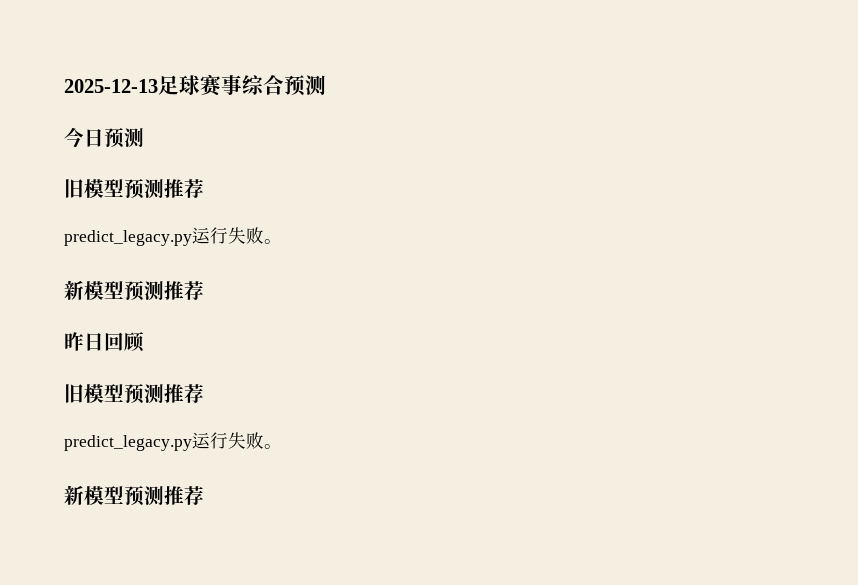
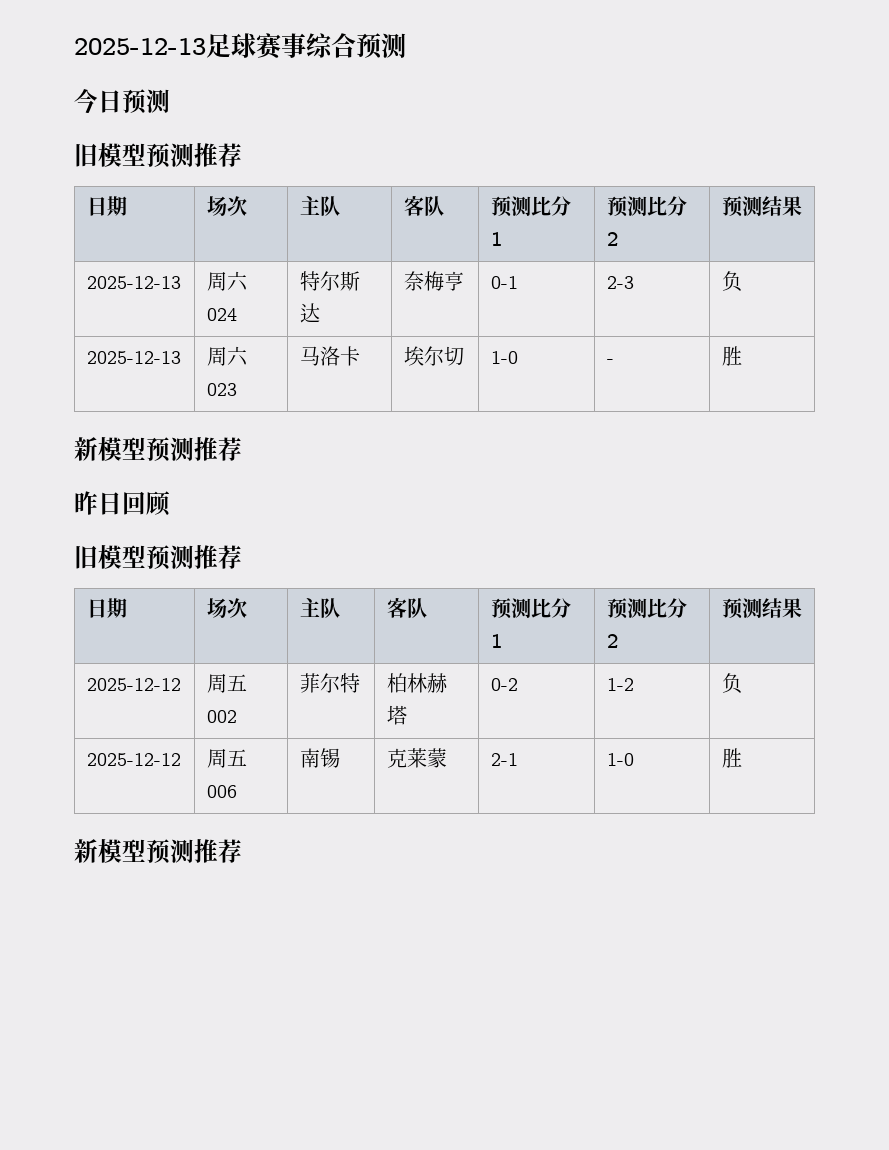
[64,227,282,246] // predict_legacy.py运行失败。 -> [86,196,127,216] [206,196,247,216] [299,196,340,216] [403,196,444,216] [490,196,571,217] [490,232,503,246] [606,196,687,217] [606,232,619,246] [721,196,802,217] [86,276,181,289] [206,271,248,291] [206,308,237,321] [299,271,360,291] [299,303,320,323] [403,271,464,291] [490,276,518,289] [606,276,634,289] [721,271,742,292] [86,351,181,364] [206,346,248,366] [206,383,237,396] [299,346,360,366] [403,346,464,366] [490,351,518,364] [606,359,614,364] [721,346,742,366] // 日期 | 场次 | 主队 | 客队 | 预测比分1 | 预测比分2 | 预测结果 // 2025-12-13 | 周六024 | 特尔斯达 | 奈梅亨 | 0-1 | 2-3 | 负 // 2025-12-13 | 周六023 | 马洛卡 | 埃尔切 | 1-0 | - | 胜
[64,432,282,451] // predict_legacy.py运行失败。 -> [86,598,127,618] [206,598,247,618] [299,598,340,618] [386,598,427,618] [490,598,571,619] [490,634,503,648] [606,598,687,619] [606,634,619,648] [721,598,802,619] [86,678,181,691] [206,674,247,693] [206,710,237,723] [299,673,360,693] [386,673,448,693] [386,705,407,725] [490,678,518,691] [606,678,634,691] [721,673,742,694] [86,753,181,766] [206,749,247,768] [206,785,237,798] [299,748,340,768] [386,748,447,768] [490,753,518,766] [606,753,634,766] [721,748,742,768] // 日期 | 场次 | 主队 | 客队 | 预测比分1 | 预测比分2 | 预测结果 // 2025-12-12 | 周五002 | 菲尔特 | 柏林赫塔 | 0-2 | 1-2 | 负 // 2025-12-12 | 周五006 | 南锡 | 克莱蒙 | 2-1 | 1-0 | 胜

